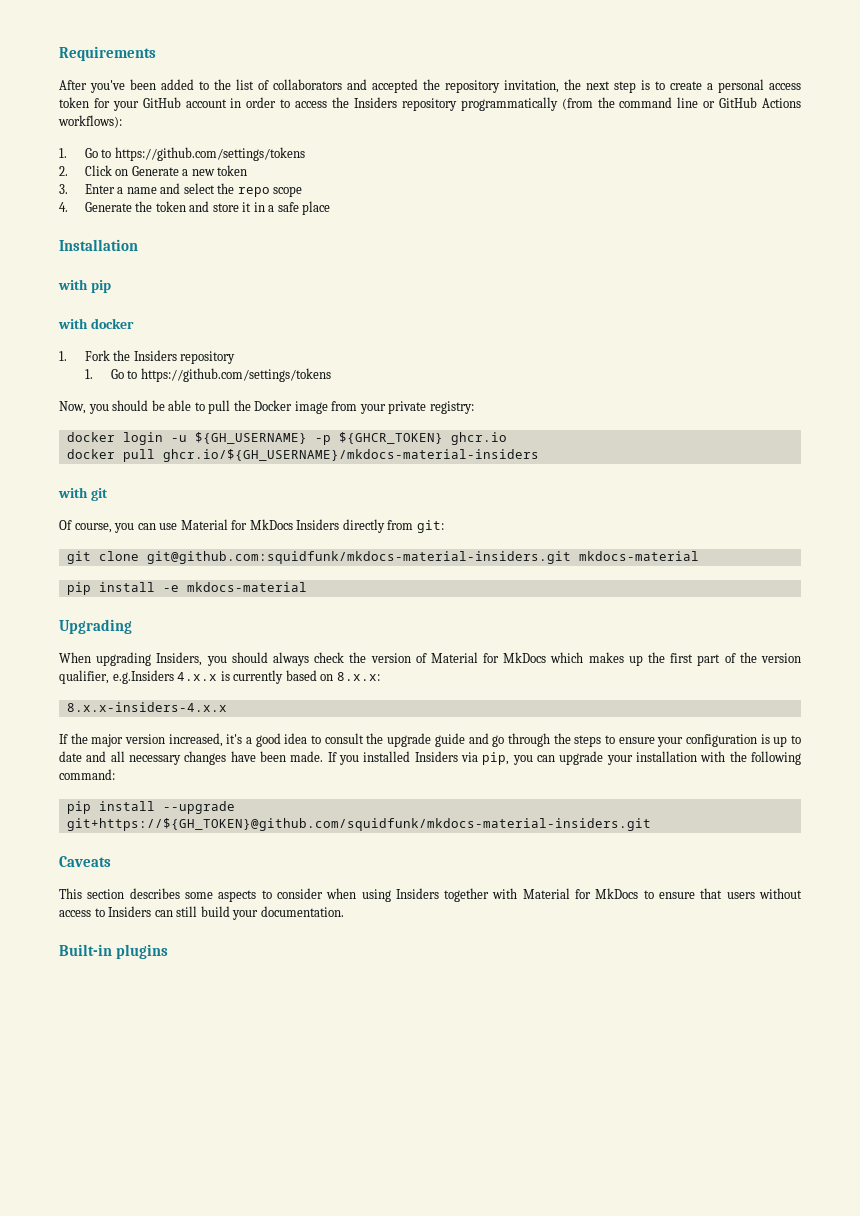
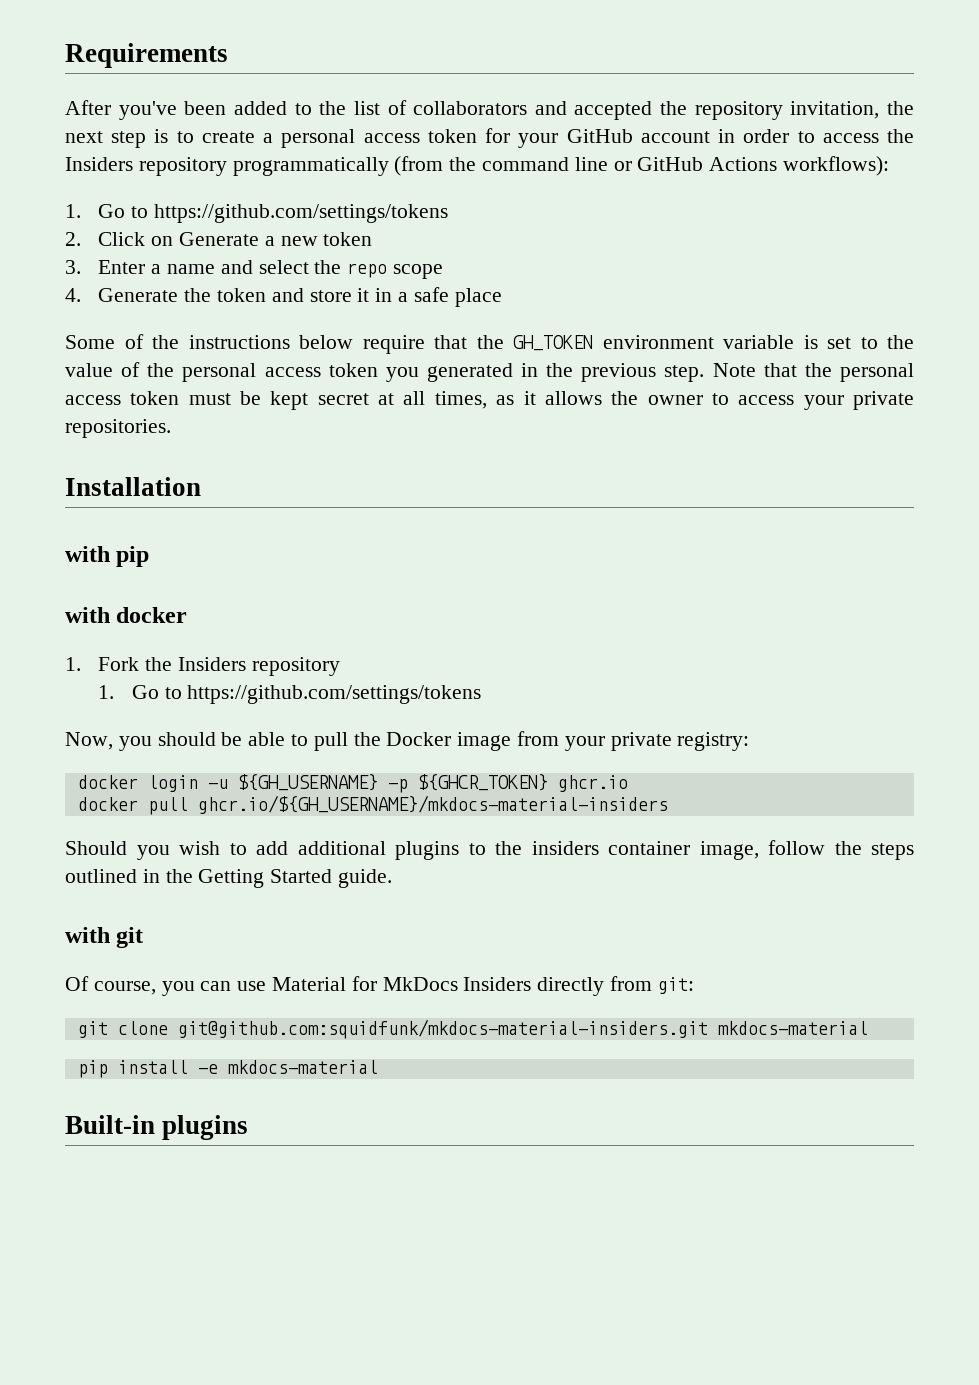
(331, 208) none -> [65,334,914,354] [65,362,914,382] [65,391,915,410] [65,419,171,438] // Some of the instructions below require that the GH_TOKEN environment variable is set to the value of the personal access token you generated in the previous step. Note that the personal access token must be kept secret at all times, as it allows the owner to access your private repositories.
(539, 455) none -> [65,840,914,860] [65,869,393,888] // Should you wish to add additional plugins to the insiders container image, follow the steps outlined in the Getting Started guide.
[59,619,132,634] [59,652,801,666] [59,670,380,684] [66,702,227,712] [59,733,801,747] [59,751,802,765] [59,769,115,780] [66,801,235,814] [66,818,651,831] [59,856,111,867] [59,888,802,902] [59,906,344,920] // Upgrading // When upgrading Insiders, you should always check the version of Material for MkDocs which makes up the first part of the version qualifier, e.g.Insiders 4.x.x is currently based on 8.x.x: // 8.x.x-insiders-4.x.x // If the major version increased, it's a good idea to consult the upgrade guide and go through the steps to ensure your configuration is up to date and all necessary changes have been made. If you installed Insiders via pip, you can upgrade your installation with the following command: // pip install --upgrade git+https://${GH_TOKEN}@github.com/squidfunk/mkdocs-material-insiders.git // Caveats // This section describes some aspects to consider when using Insiders together with Material for MkDocs to ensure that users without access to Insiders can still build your documentation. -> (378, 1067) none

